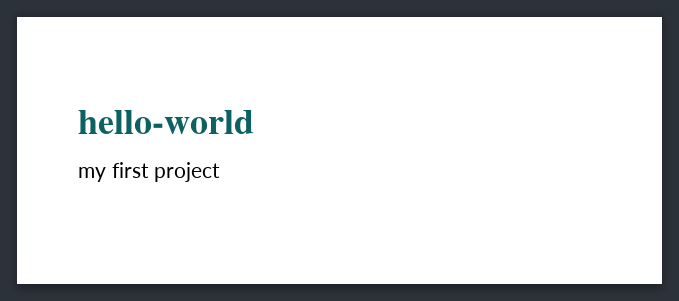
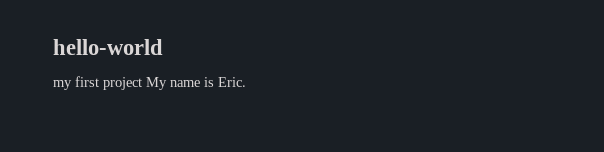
(221, 172) none -> [146,77,246,90] My name is Eric.

